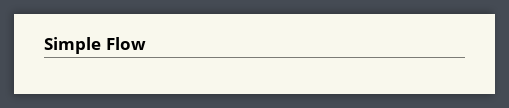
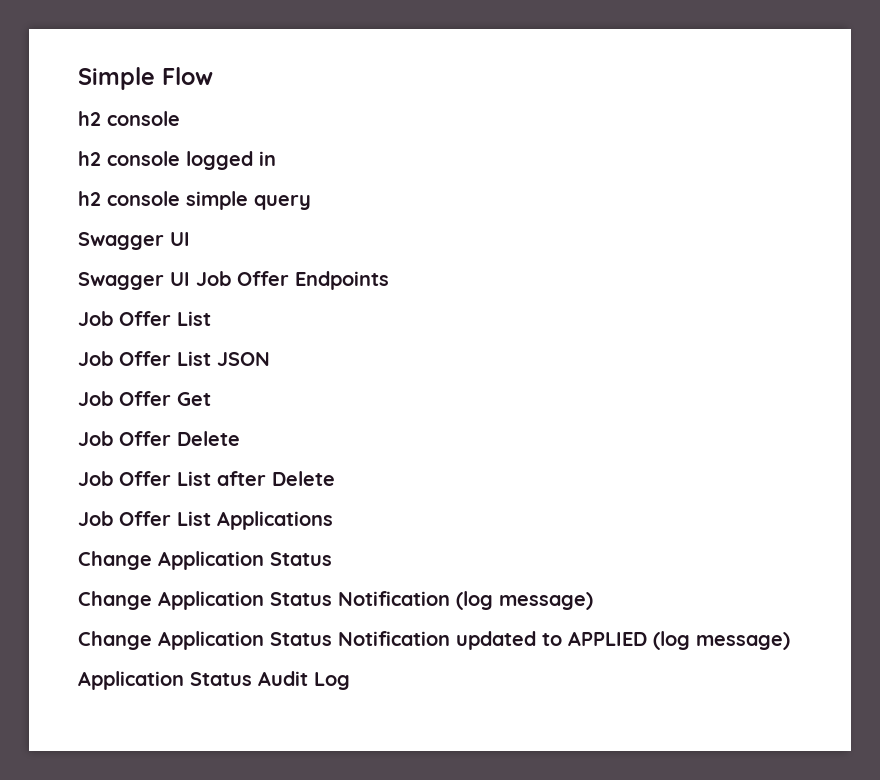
(146, 43) none -> [78,111,180,126] [78,151,276,170] [78,191,311,210] [78,232,190,250] [78,271,389,290] [78,311,211,326] [78,351,270,366] [78,391,211,406] [78,431,240,446] [78,471,335,486] [78,511,333,530] [78,551,332,570] [78,591,593,610] [78,631,790,650] [78,671,350,690] // h2 console // h2 console logged in // h2 console simple query // Swagger UI // Swagger UI Job Offer Endpoints // Job Offer List // Job Offer List JSON // Job Offer Get // Job Offer Delete // Job Offer List after Delete // Job Offer List Applications // Change Application Status // Change Application Status Notification (log message) // Change Application Status Notification updated to APPLIED (log message) // Application Status Audit Log

